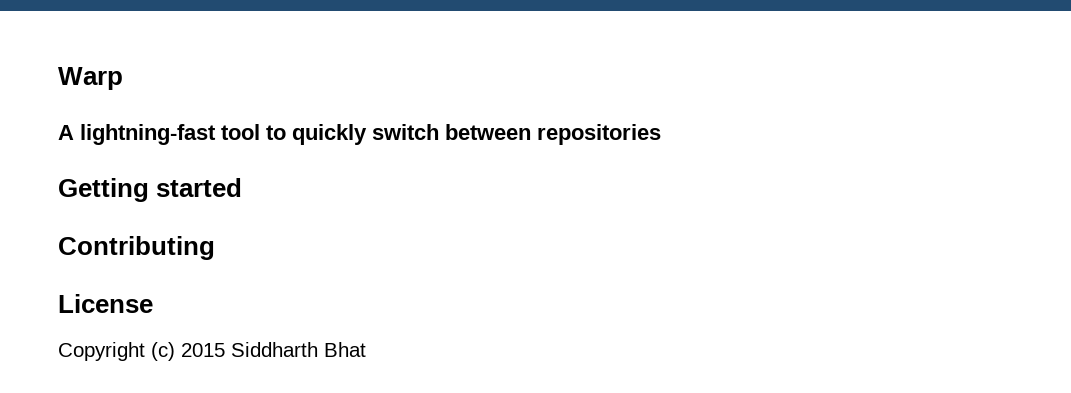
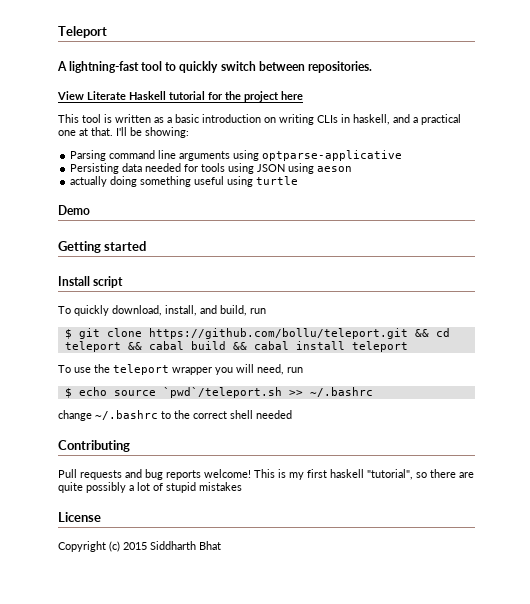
[58,67,123,90] Warp -> [58,26,107,38] Teleport
[537,124,661,145] [58,178,243,202] [58,236,215,260] repositories // Getting started // Contributing -> [307,61,372,73] [57,91,303,102] [58,114,461,125] [58,127,189,138] [70,150,403,161] [70,163,353,174] [70,176,299,187] [58,205,90,215] [58,241,147,253] [58,276,124,288] [58,305,266,316] [64,328,450,339] [64,341,408,352] [58,364,303,375] [64,387,373,398] [58,410,292,421] [58,440,130,452] [58,469,474,480] [58,482,242,493] repositories. // View Literate Haskell tutorial for the project here // This tool is written as a basic introduction on writing CLIs in haskell, and a practical one at that. I'll be showing: // Parsing command line arguments using optparse-applicative // Persisting data needed for tools using JSON using aeson // actually doing something useful using turtle // Demo // Getting started // Install script // To quickly download, install, and build, run // $ git clone https://github.com/bollu/teleport.git && cd teleport && cabal build && cabal install teleport // To use the teleport wrapper you will need, run // $ echo source `pwd`/teleport.sh >> ~/.bashrc // change ~/.bashrc to the correct shell needed // Contributing // Pull requests and bug reports welcome! This is my first haskell "tutorial", so there are quite possibly a lot of stupid mistakes

